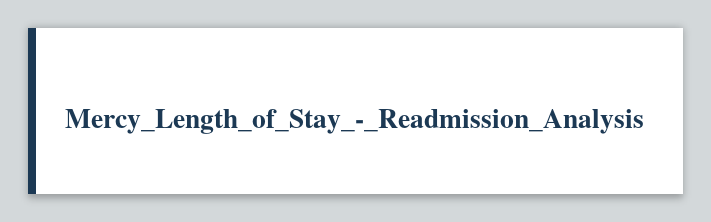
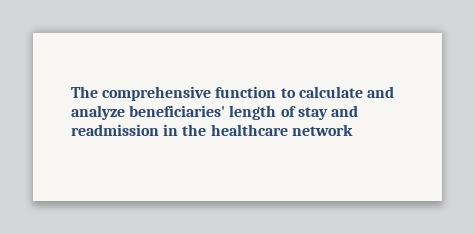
[65,109,644,134] Mercy_Length_of_Stay_-_Readmission_Analysis -> [71,86,394,101] [71,105,358,120] [71,124,353,136] The comprehensive function to calculate and analyze beneficiaries' length of stay and readmission in the healthcare network

